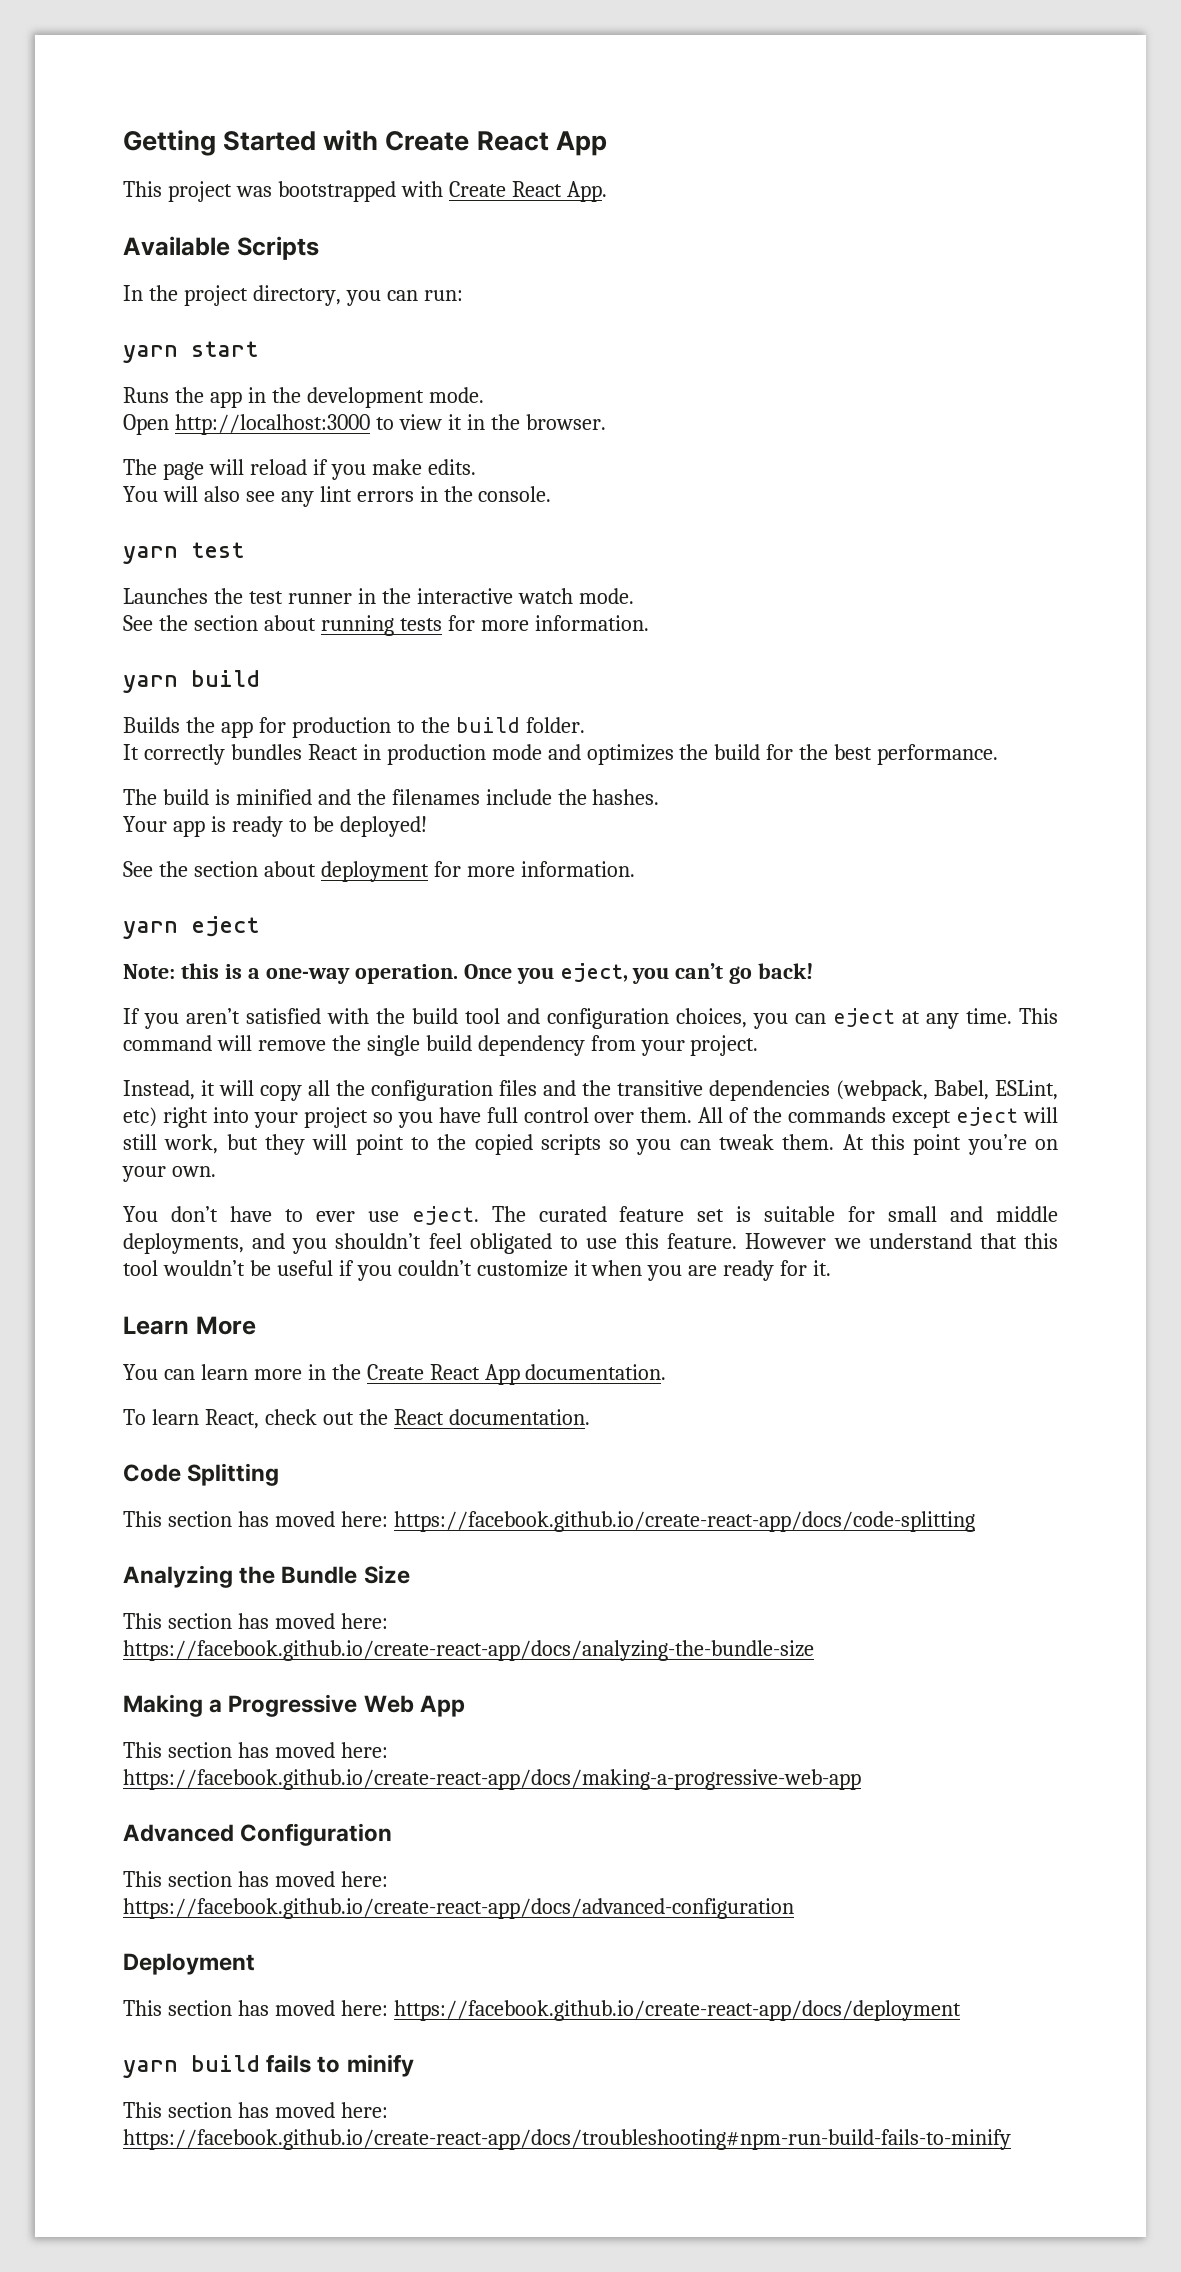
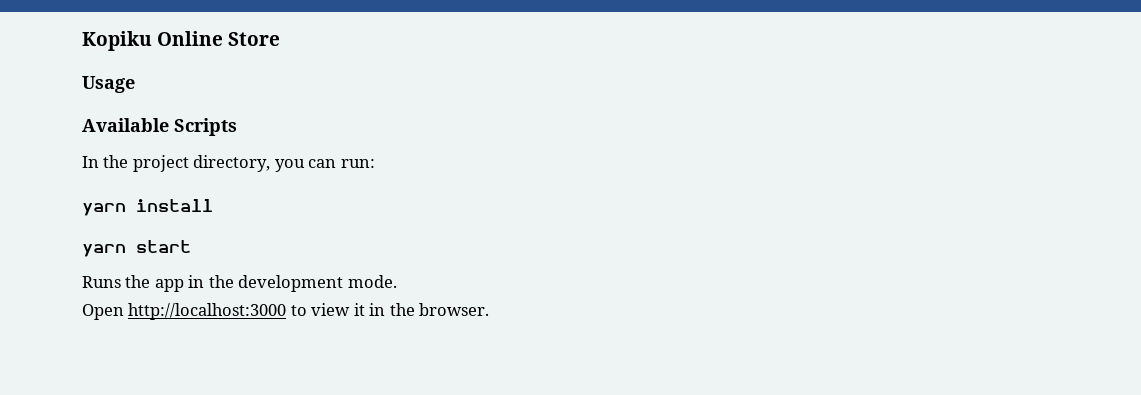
[123,130,607,156] [123,181,607,202] Getting Started with Create React App // This project was bootstrapped with Create React App. -> [82,31,281,51] [82,76,135,93] Kopiku Online Store // Usage
(463, 295) none -> [82,199,213,216] // yarn install
[123,459,476,480] [123,486,552,507] [123,542,244,564] [123,588,634,604] [123,615,649,636] [123,670,260,693] [123,717,585,738] [123,744,999,765] [123,789,660,805] [123,816,427,837] [123,861,635,882] [123,916,259,939] [123,963,814,984] [123,1008,1058,1029] [123,1035,759,1056] [123,1080,1058,1101] [123,1107,1059,1128] [123,1134,1058,1155] [122,1166,216,1182] [123,1206,1058,1225] [123,1233,1058,1254] [123,1260,832,1281] [123,1316,256,1335] [123,1364,667,1385] [123,1409,590,1429] [123,1463,280,1486] [123,1511,975,1532] [123,1565,410,1588] [123,1613,388,1629] [123,1640,814,1661] [123,1694,465,1717] [123,1742,388,1758] [123,1769,861,1790] [123,1823,393,1846] [123,1871,388,1887] [123,1898,794,1919] [123,1953,255,1975] [123,2000,961,2021] [123,2054,414,2078] [123,2102,388,2118] [123,2129,1011,2150] // The page will reload if you make edits. // You will also see any lint errors in the console. // yarn test // Launches the test runner in the interactive watch mode. // See the section about running tests for more information. // yarn build // Builds the app for production to the build folder. // It correctly bundles React in production mode and optimizes the build for the best performance. // The build is minified and the filenames include the hashes. // Your app is ready to be deployed! // See the section about deployment for more information. // yarn eject // Note: this is a one-way operation. Once you eject, you can’t go back! // If you aren’t satisfied with the build tool and configuration choices, you can eject at any time. This command will remove the single build dependency from your project. // Instead, it will copy all the configuration files and the transitive dependencies (webpack, Babel, ESLint, etc) right into your project so you have full control over them. All of the commands except eject will still work, but they will point to the copied scripts so you can tweak them. At this point you’re on your own. // You don’t have to ever use eject. The curated feature set is suitable for small and middle deployments, and you shouldn’t feel obligated to use this feature. However we understand that this tool wouldn’t be useful if you couldn’t customize it when you are ready for it. // Learn More // You can learn more in the Create React App documentation. // To learn React, check out the React documentation. // Code Splitting // This section has moved here: https://facebook.github.io/create-react-app/docs/code-splitting // Analyzing the Bundle Size // This section has moved here: https://facebook.github.io/create-react-app/docs/analyzing-the-bundle-size // Making a Progressive Web App // This section has moved here: https://facebook.github.io/create-react-app/docs/making-a-progressive-web-app // Advanced Configuration // This section has moved here: https://facebook.github.io/create-react-app/docs/advanced-configuration // Deployment // This section has moved here: https://facebook.github.io/create-react-app/docs/deployment // yarn build fails to minify // This section has moved here: https://facebook.github.io/create-react-app/docs/troubleshooting#npm-run-build-fails-to-minify -> (490, 309) none

